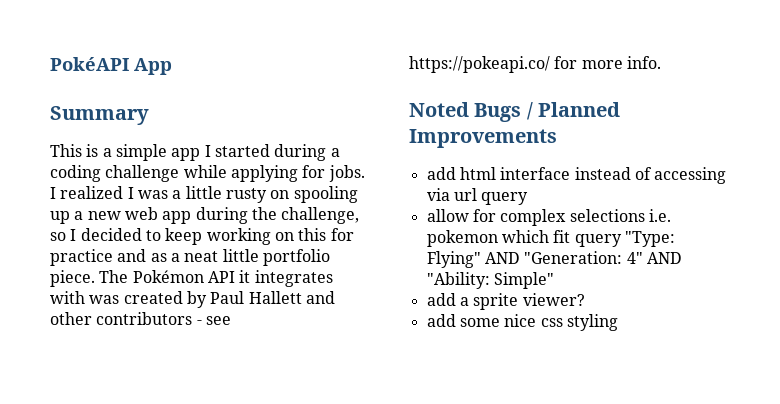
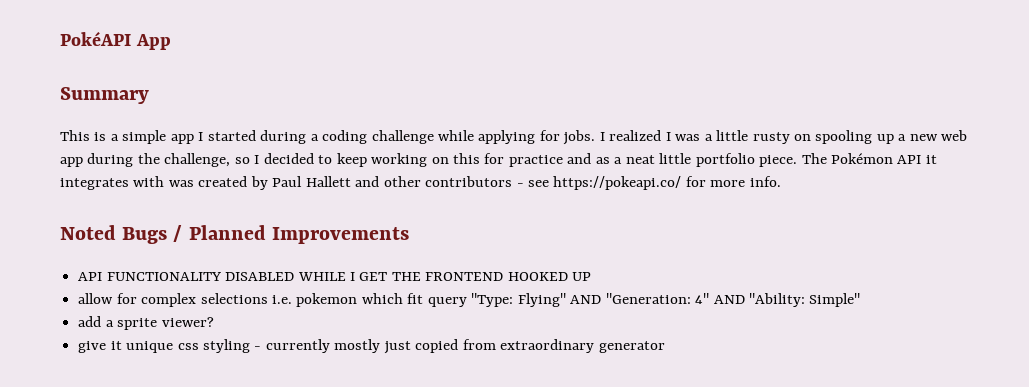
[426,167,727,184] [426,188,529,205] add html interface instead of accessing via url query -> [78,272,592,281] API FUNCTIONALITY DISABLED WHILE I GET THE FRONTEND HOOKED UP
[426,314,618,331] add some nice css styling -> [78,339,665,354] give it unique css styling - currently mostly just copied from extraordinary generator

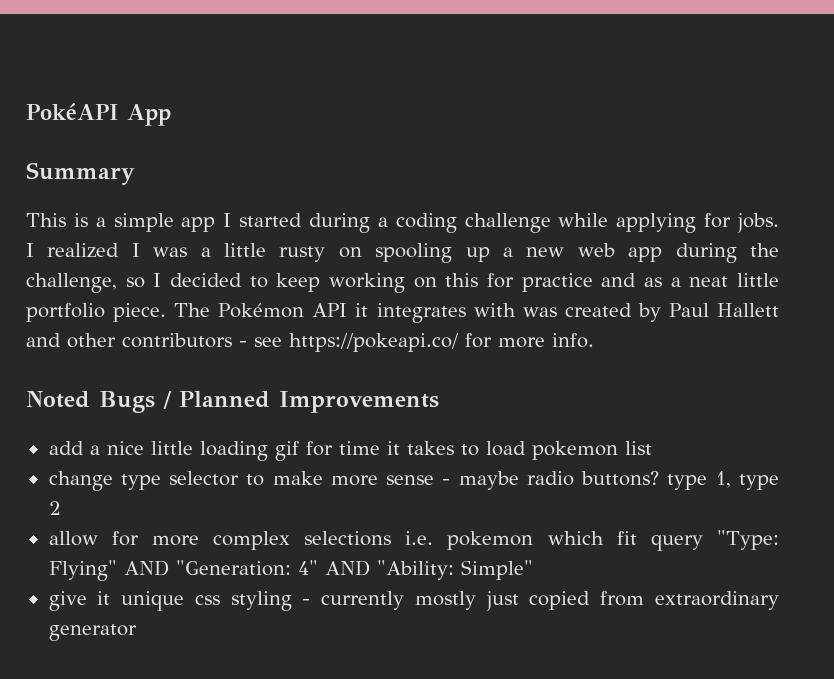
[78,272,592,281] API FUNCTIONALITY DISABLED WHILE I GET THE FRONTEND HOOKED UP -> [48,441,652,461] [48,471,779,491] [48,501,61,515] add a nice little loading gif for time it takes to load pokemon list // change type selector to make more sense - maybe radio buttons? type 1, type 2
(137, 298) none -> [151,535,199,546] more
[78,316,214,330] // add a sprite viewer? -> (533, 570) none

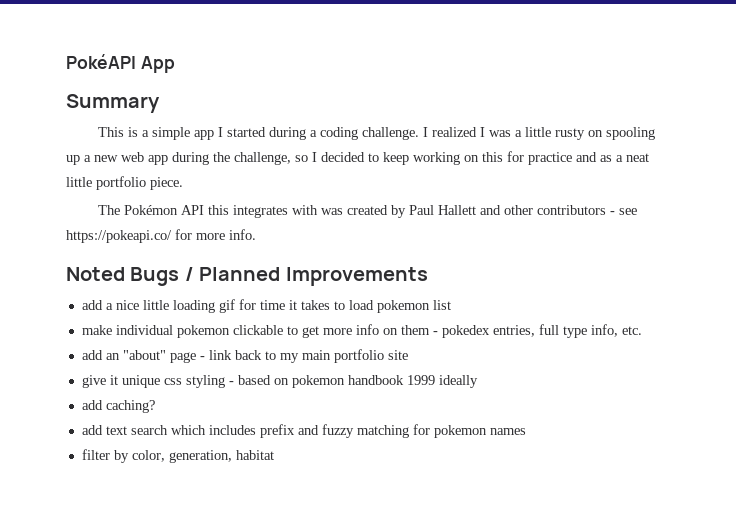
[464,213,779,233] challenge while applying for jobs. -> [362,127,420,140] challenge.
(167, 312) none -> (183, 183) //
[355,303,369,317] it -> [208,205,230,215] this
[48,471,779,491] [48,501,61,515] [48,530,780,551] [48,560,533,581] change type selector to make more sense - maybe radio buttons? type 1, type 2 // allow for more complex selections i.e. pokemon which fit query "Type: Flying" AND "Generation: 4" AND "Ability: Simple" -> [81,324,642,338] [81,349,408,363] make individual pokemon clickable to get more info on them - pokedex entries, full type info, etc. // add an "about" page - link back to my main portfolio site
[321,591,779,611] [48,624,137,641] currently mostly just copied from extraordinary generator -> [237,375,478,388] [81,400,155,413] [81,424,526,438] [81,449,274,463] based on pokemon handbook 1999 ideally // add caching? // add text search which includes prefix and fuzzy matching for pokemon names // filter by color, generation, habitat

